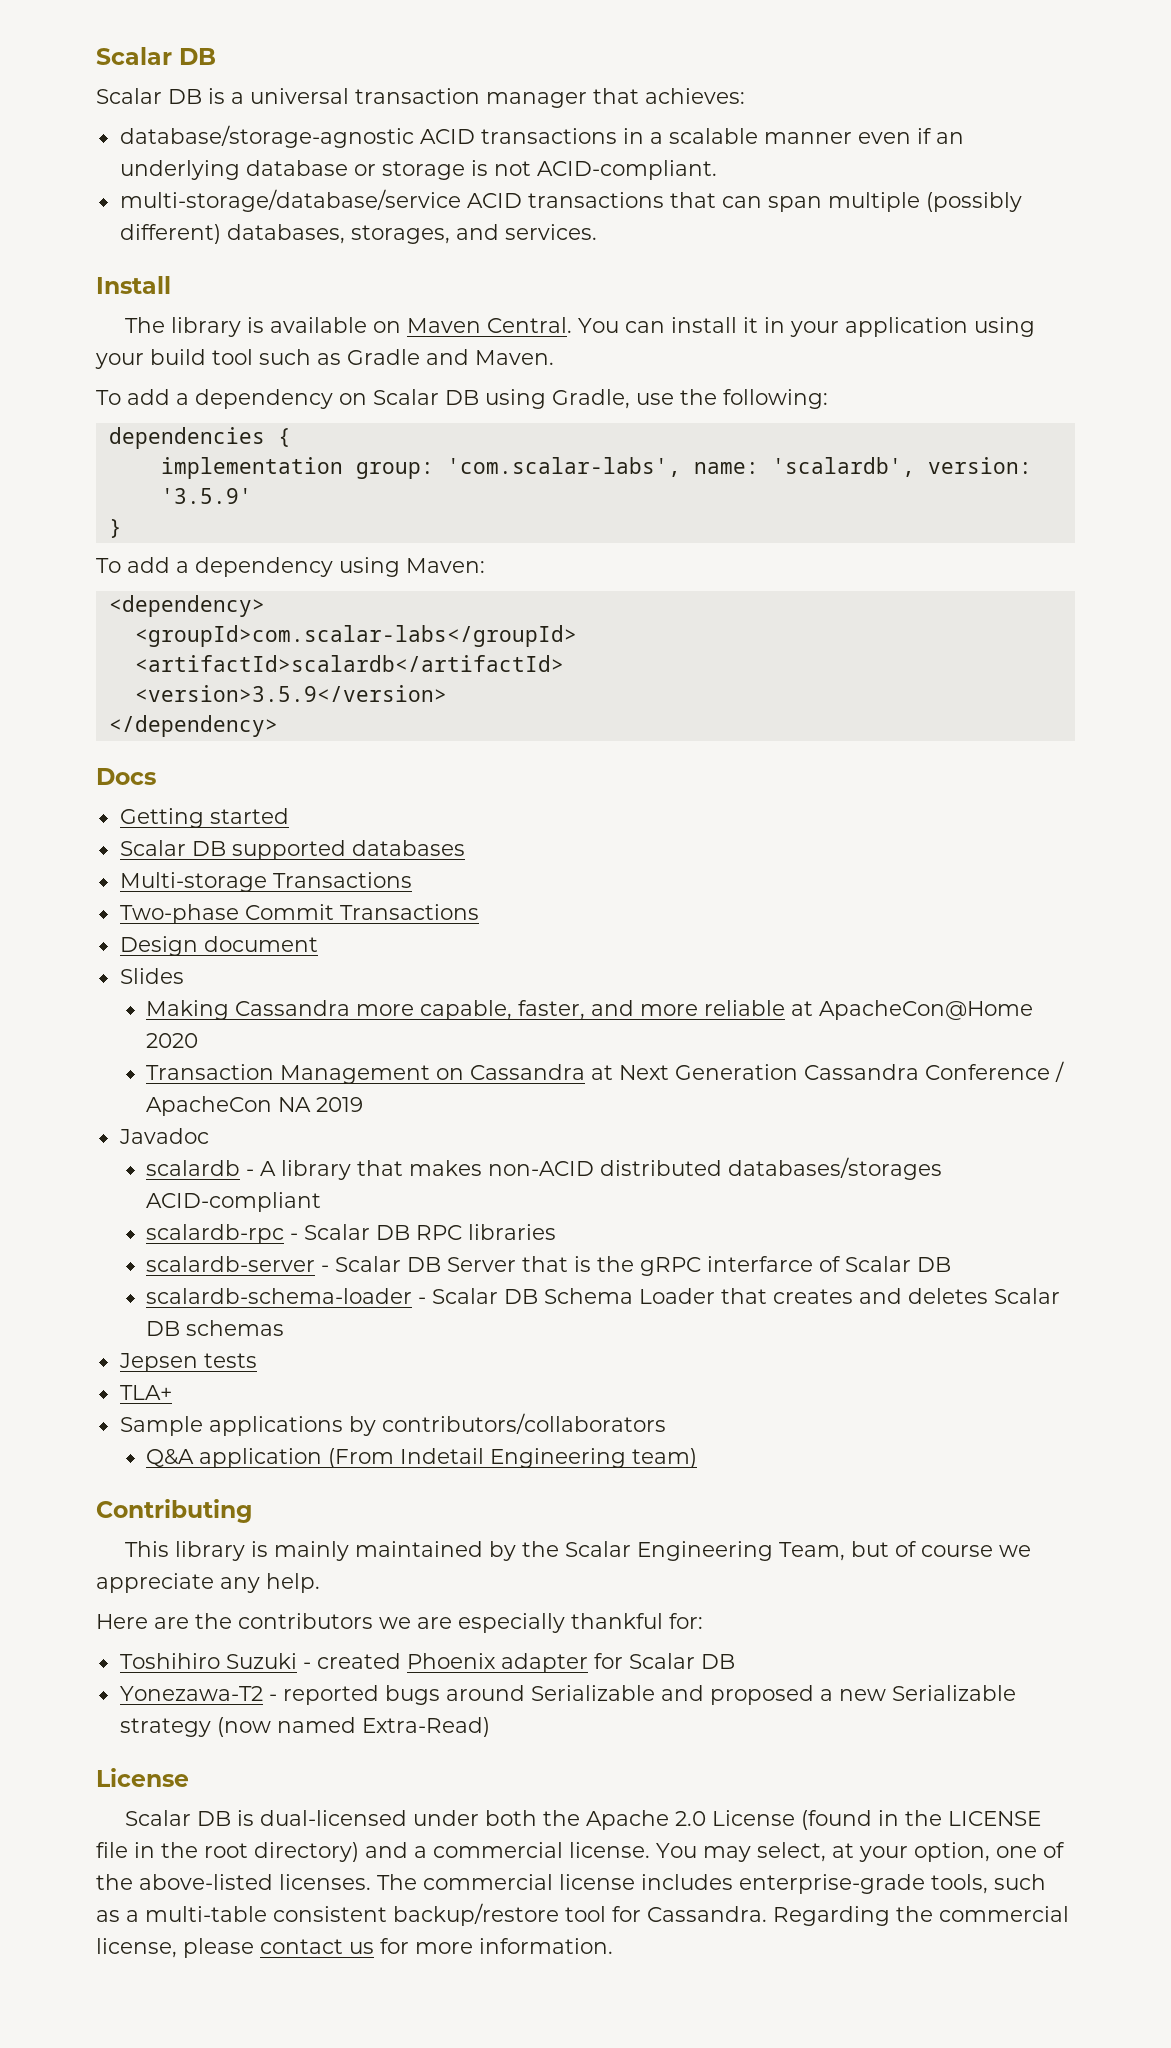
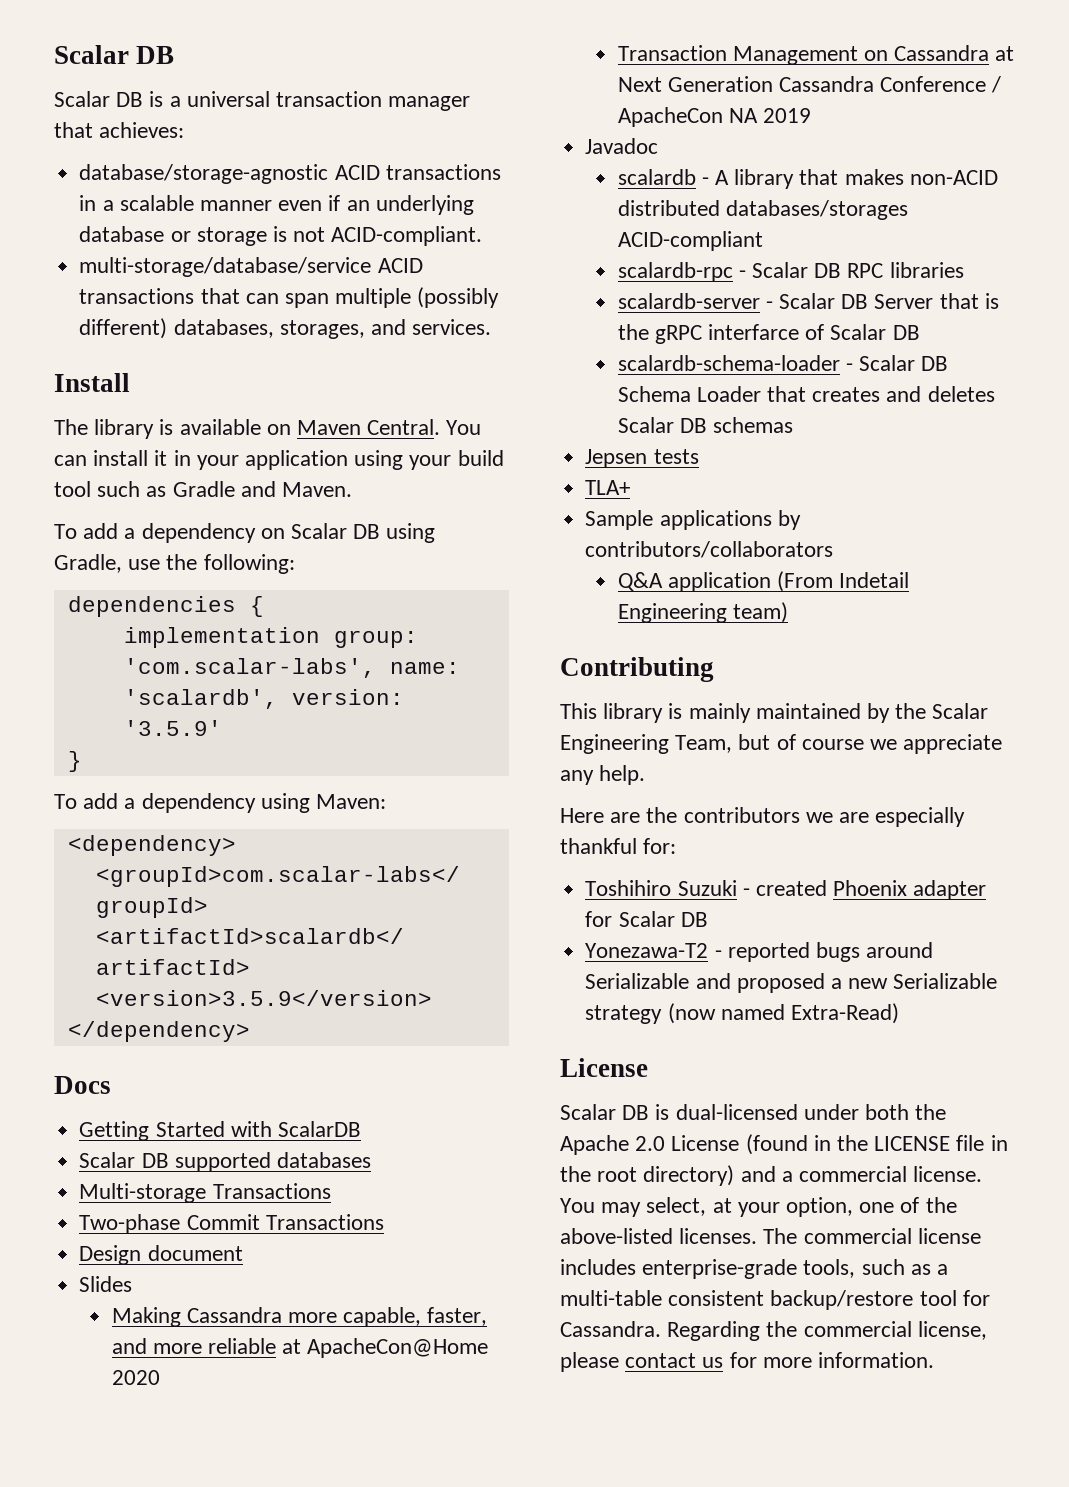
[209,808,289,824] started -> [155,1121,361,1137] Started with ScalarDB

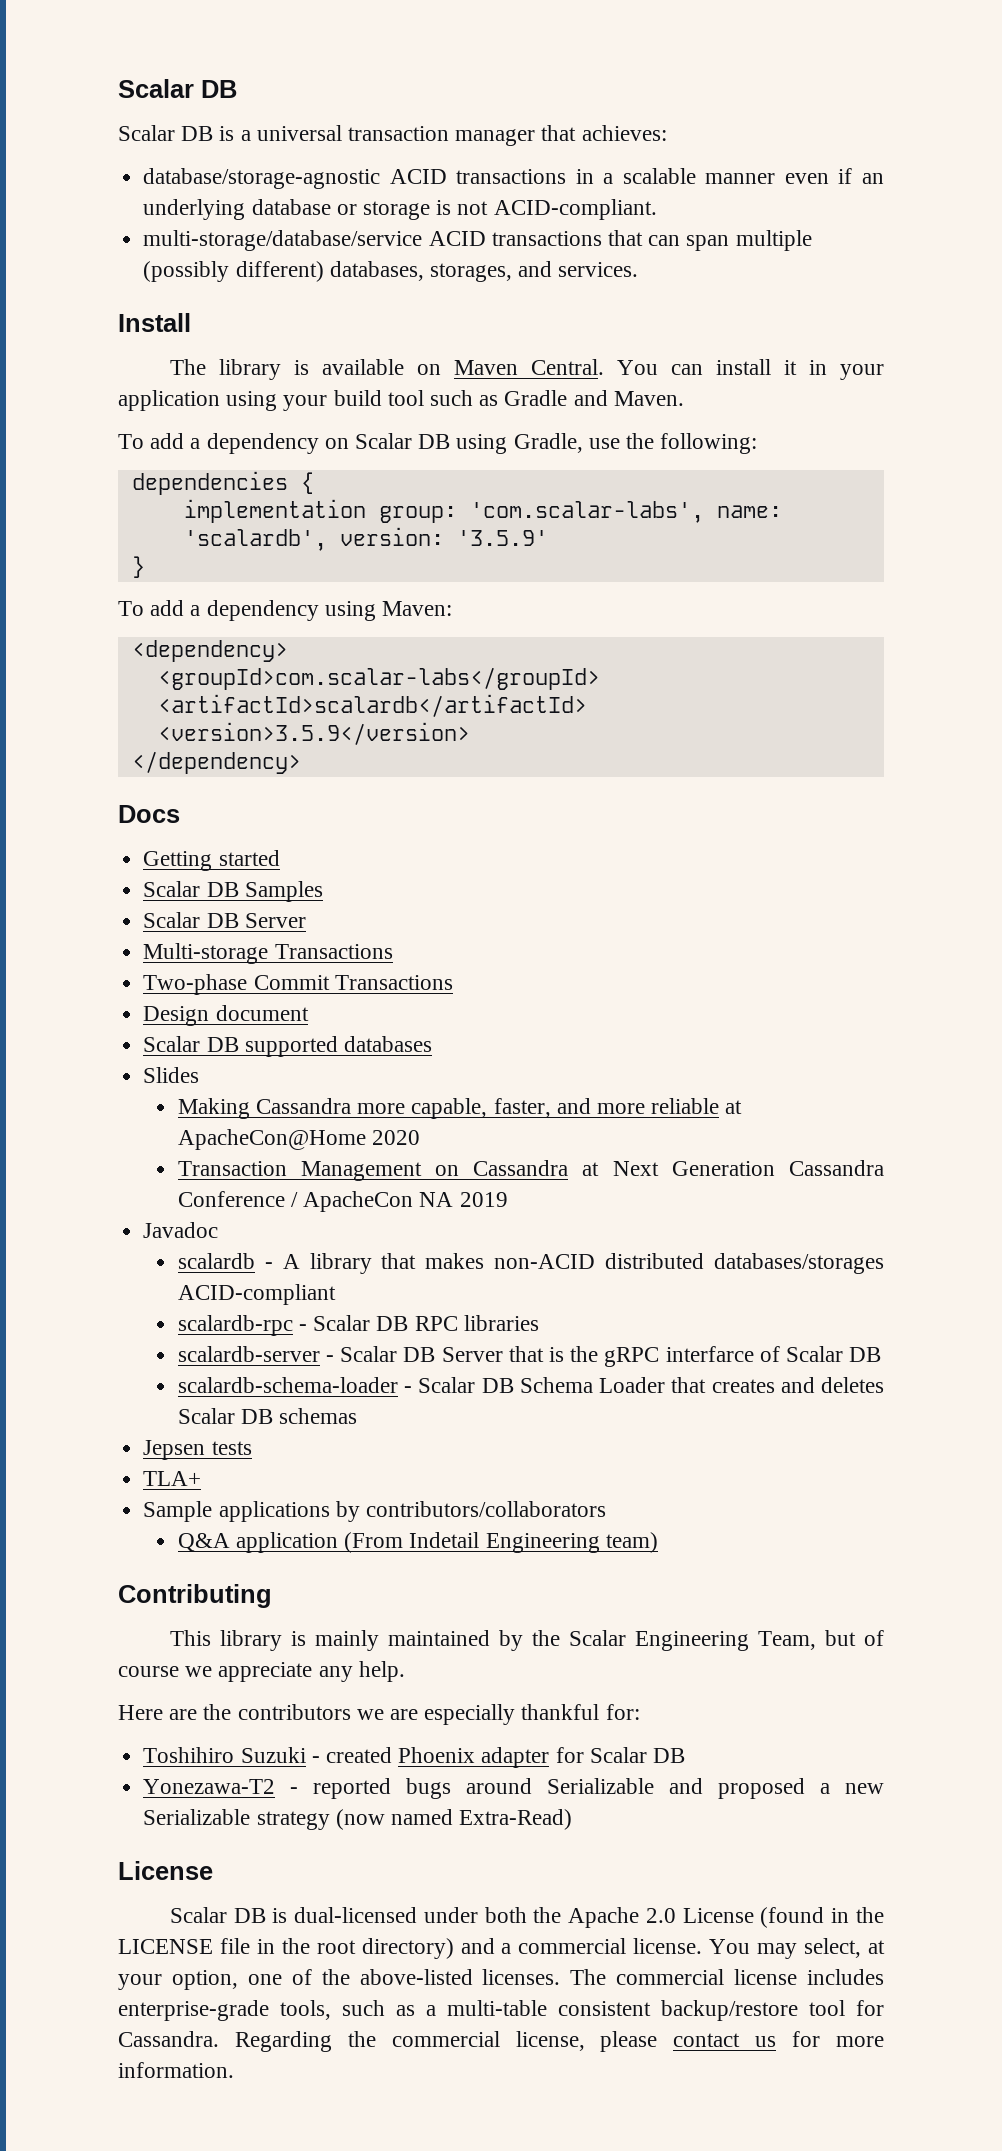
[155,1121,361,1137] [79,1152,371,1172] Started with ScalarDB // Scalar DB supported databases -> [218,850,280,866] [143,881,323,902] [143,912,306,928] started // Scalar DB Samples // Scalar DB Server
(243, 1253) none -> [143,1036,432,1057] // Scalar DB supported databases

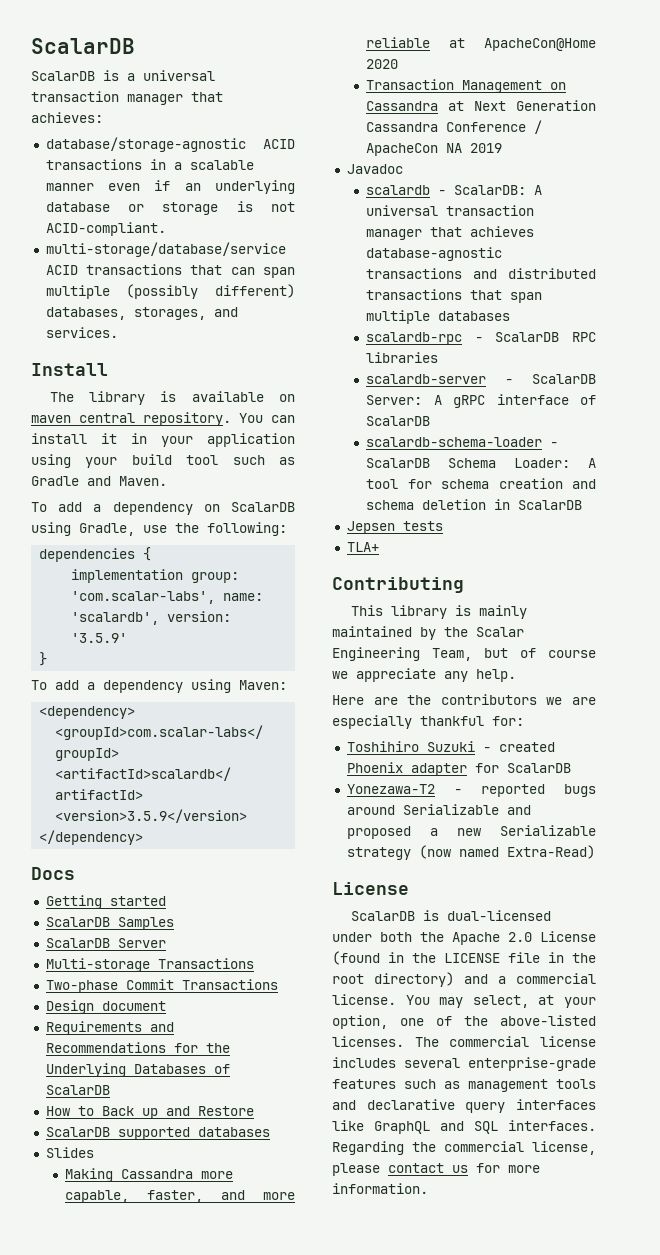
[118,79,237,98] [118,125,214,141] Scalar DB // Scalar DB -> [31,38,135,54] [31,71,95,81] ScalarDB // ScalarDB
[453,359,604,375] Maven Central. -> [31,412,231,426] maven central repository.
[355,433,451,449] Scalar DB -> [231,502,295,512] ScalarDB
[143,881,239,897] Scalar DB -> [45,917,110,927] ScalarDB
[143,912,239,928] Scalar DB -> [45,938,110,948] ScalarDB
[143,1036,239,1052] Scalar DB -> [45,1021,174,1035] [45,1042,230,1053] [45,1063,230,1077] [45,1085,110,1095] [45,1106,254,1119] [45,1127,110,1137] Requirements and Recommendations for the Underlying Databases of ScalarDB // How to Back up and Restore // ScalarDB
[282,1253,885,1274] [177,1284,336,1305] A library that makes non-ACID distributed databases/storages ACID-compliant -> [454,185,543,195] [366,205,535,216] [366,226,535,240] [366,247,503,261] [366,268,596,279] [366,289,543,303] [366,310,511,324] ScalarDB: A universal transaction manager that achieves database-agnostic transactions and distributed transactions that span multiple databases
[313,1315,409,1331] Scalar DB -> [495,332,560,342] ScalarDB
[340,1346,882,1367] [177,1377,884,1393] [177,1408,358,1424] [143,1440,252,1460] [143,1471,202,1486] [143,1501,606,1522] [177,1532,658,1553] Scalar DB Server that is the gRPC interfarce of Scalar DB // scalardb-schema-loader - Scalar DB Schema Loader that creates and deletes Scalar DB schemas // Jepsen tests // TLA+ // Sample applications by contributors/collaborators // Q&A application (From Indetail Engineering team) -> [532,374,596,384] [366,394,596,408] [366,416,431,426] [366,437,559,447] [366,458,596,468] [366,478,596,489] [366,499,583,510] [346,521,443,534] [346,542,379,552] ScalarDB Server: A gRPC interface of ScalarDB // scalardb-schema-loader - ScalarDB Schema Loader: A tool for schema creation and schema deletion in ScalarDB // Jepsen tests // TLA+
[589,1747,685,1763] Scalar DB -> [506,763,571,773] ScalarDB
[169,1907,266,1923] Scalar DB -> [350,911,415,921] ScalarDB
[118,2000,884,2021] [118,2031,219,2047] enterprise-grade tools, such as a multi-table consistent backup/restore tool for Cassandra. -> [404,1057,596,1071] [332,1079,596,1092] [332,1099,596,1113] [332,1120,596,1134] several enterprise-grade features such as management tools and declarative query interfaces like GraphQL and SQL interfaces.

